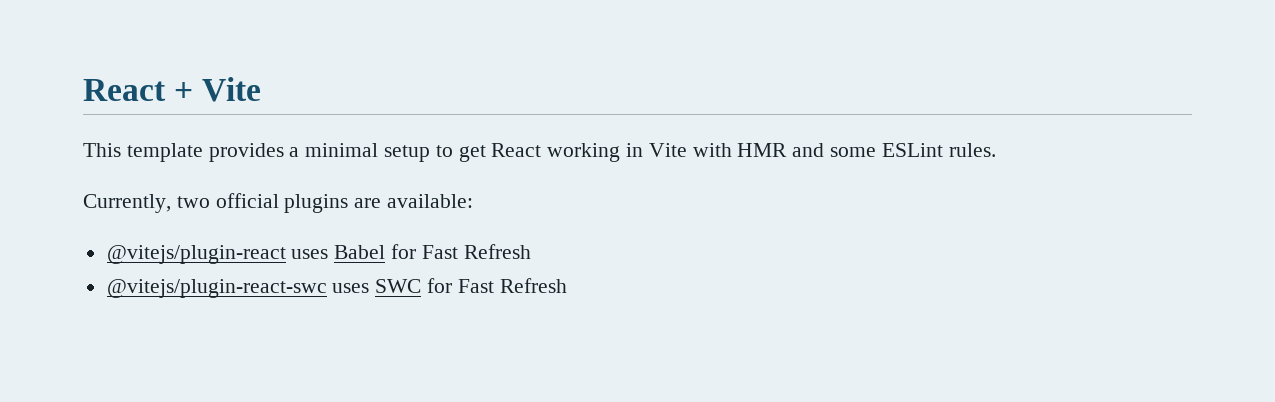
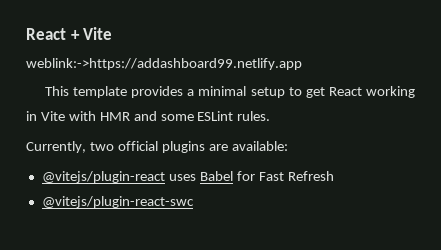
(262, 89) none -> [26,58,302,70] // weblink:->https://addashboard99.netlify.app
[332,278,567,293] uses SWC for Fast Refresh -> (194, 202) none

